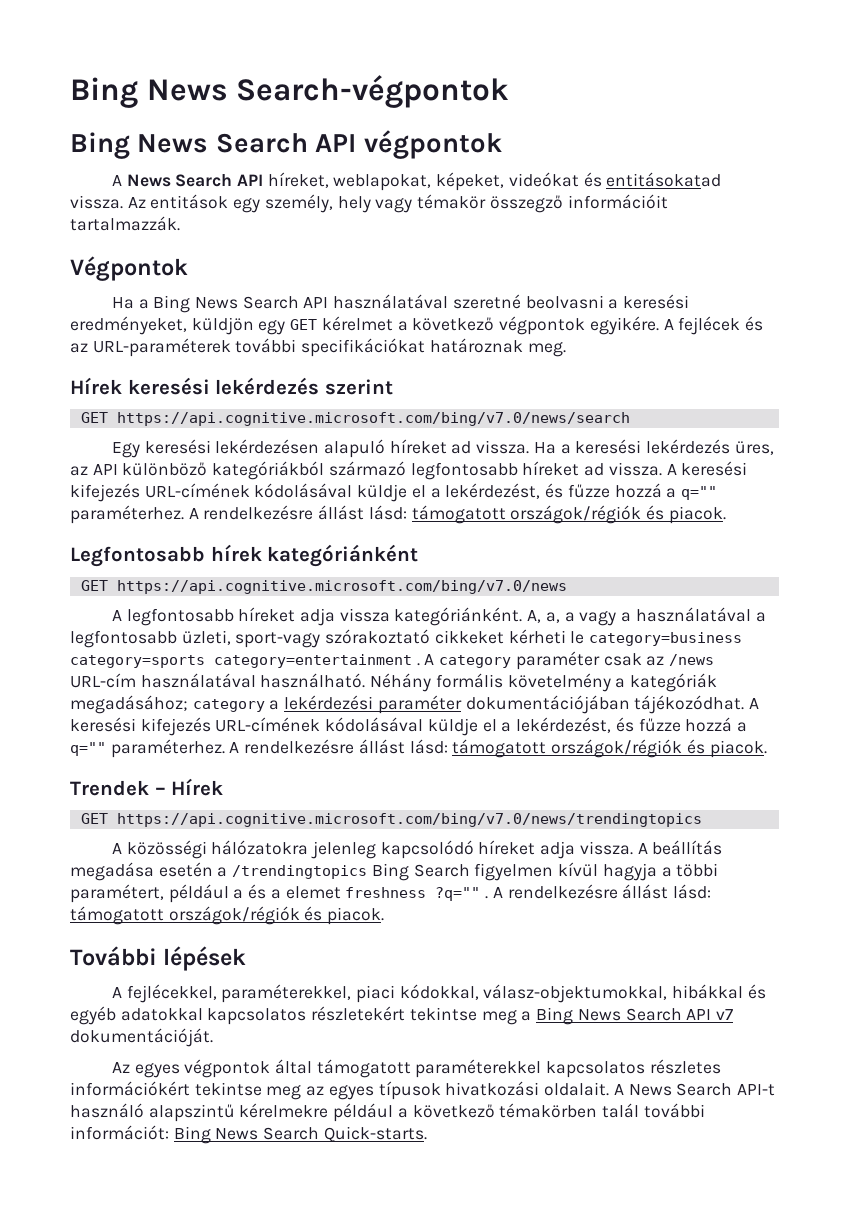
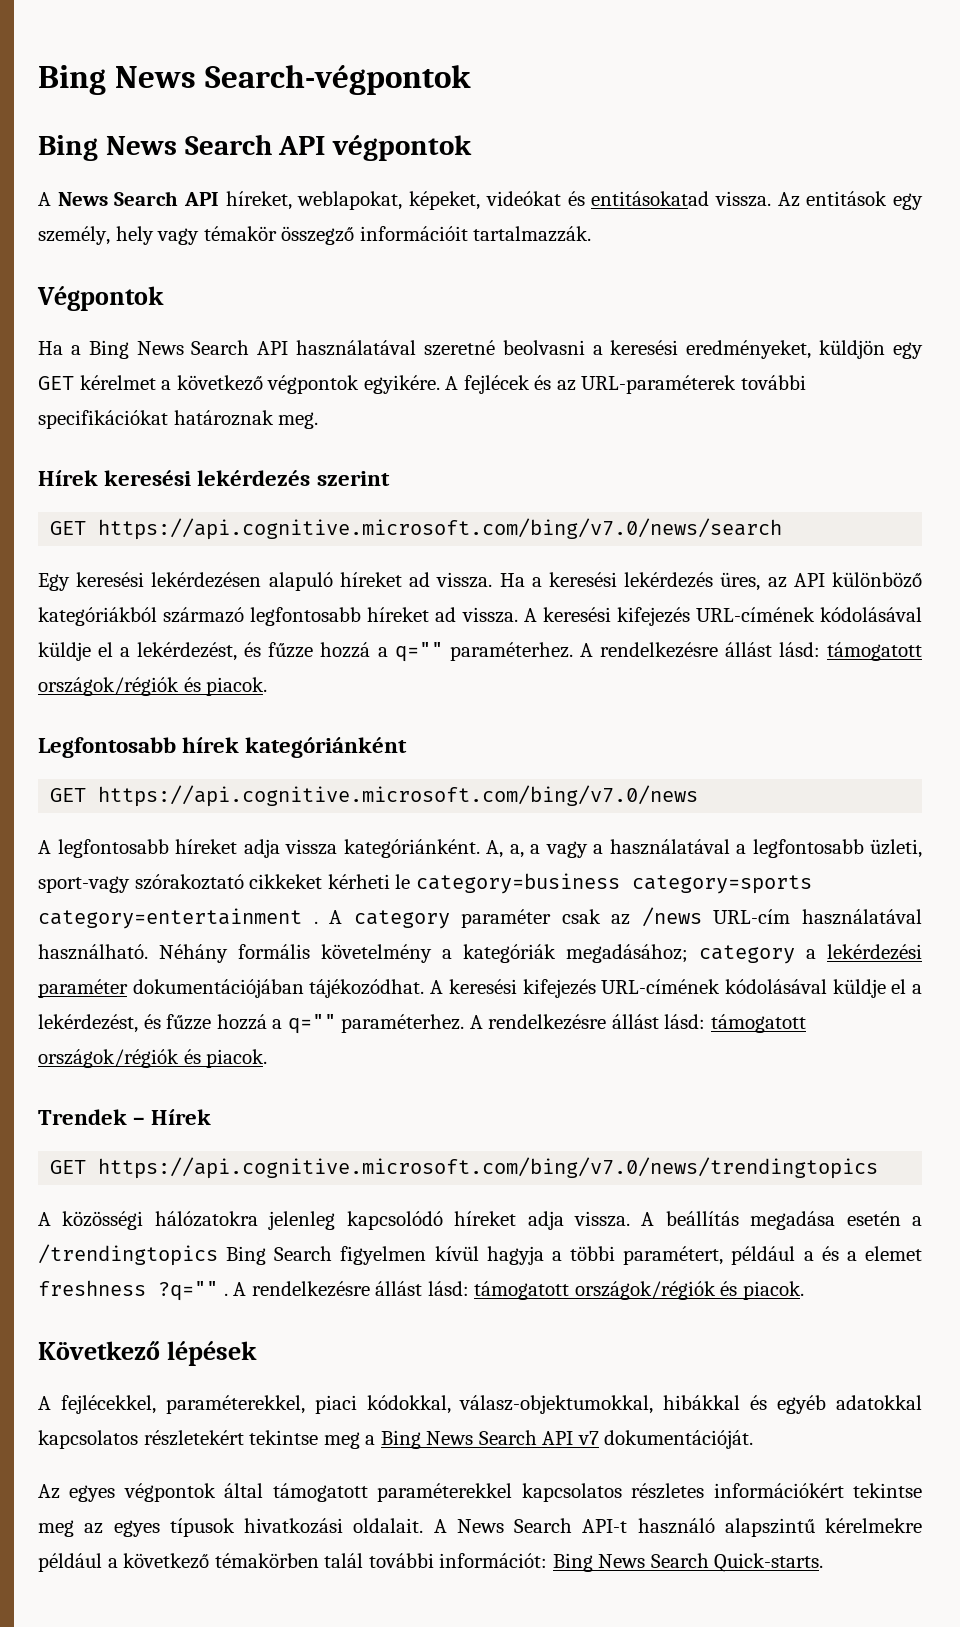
[70,946,157,966] További -> [38,1341,160,1360] Következő

